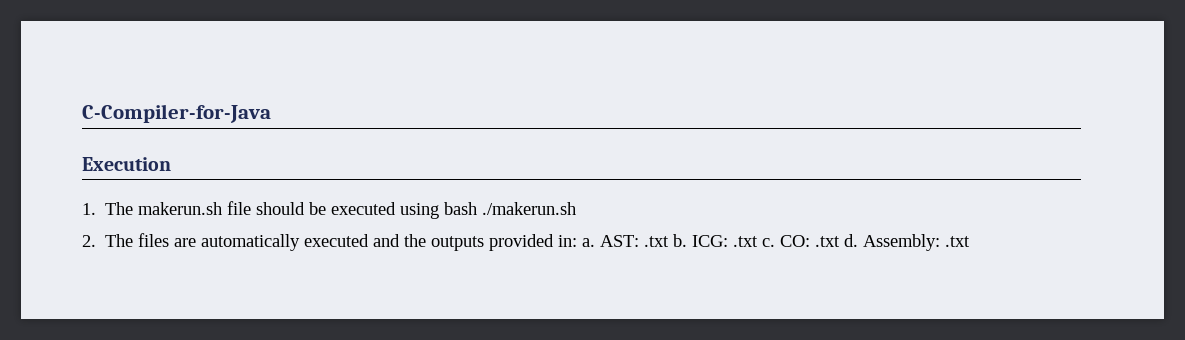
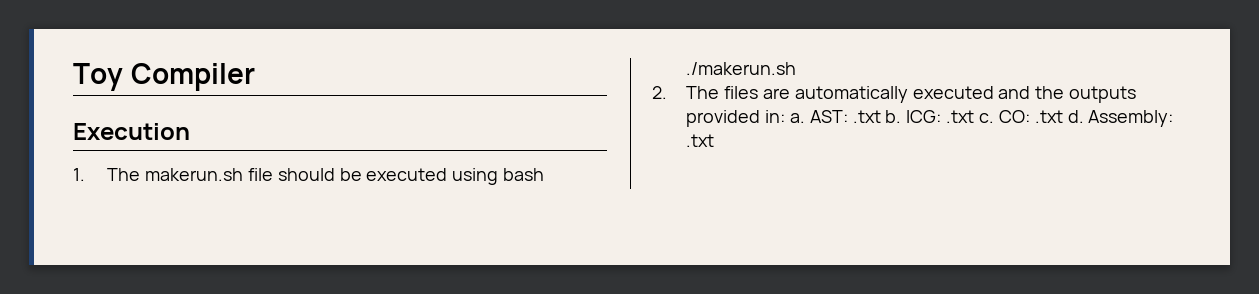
[82,104,271,123] C-Compiler-for-Java -> [73,63,255,91] Toy Compiler

